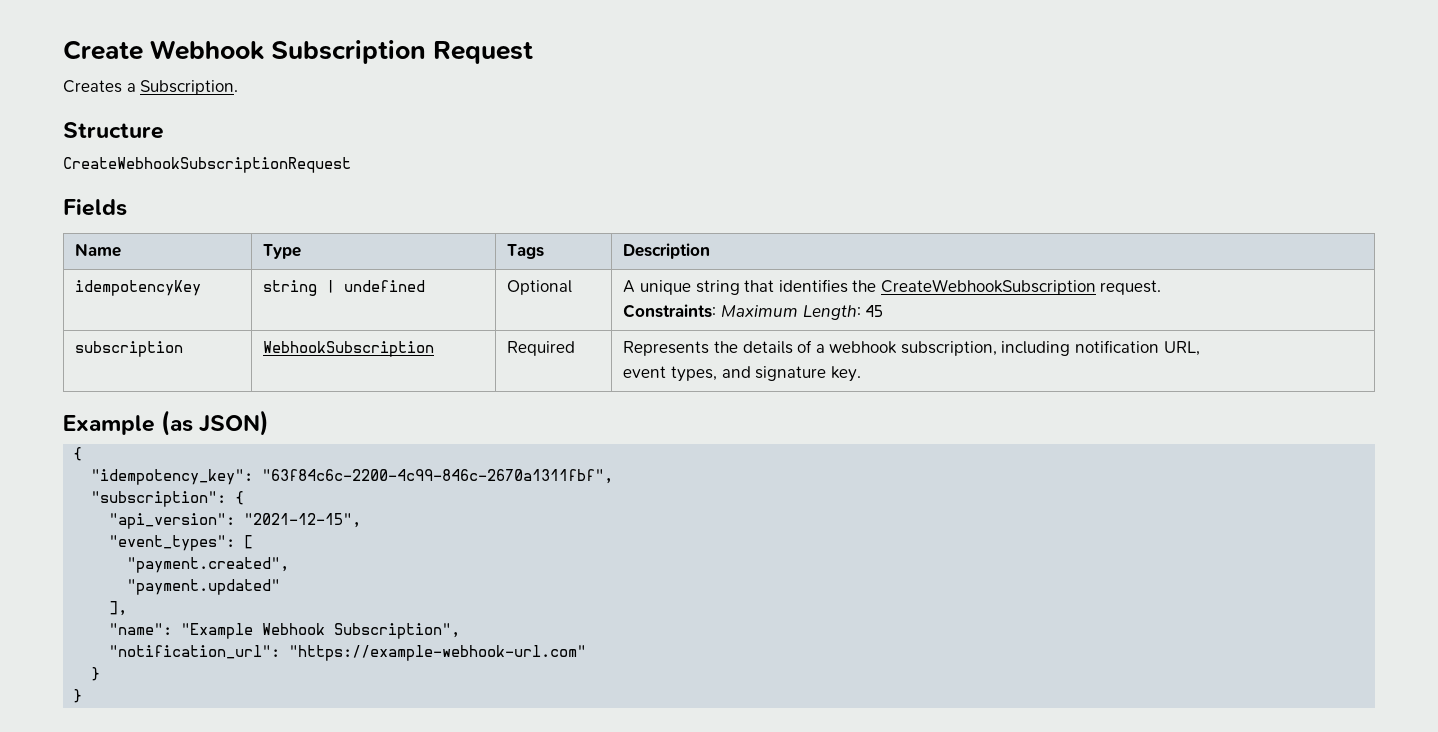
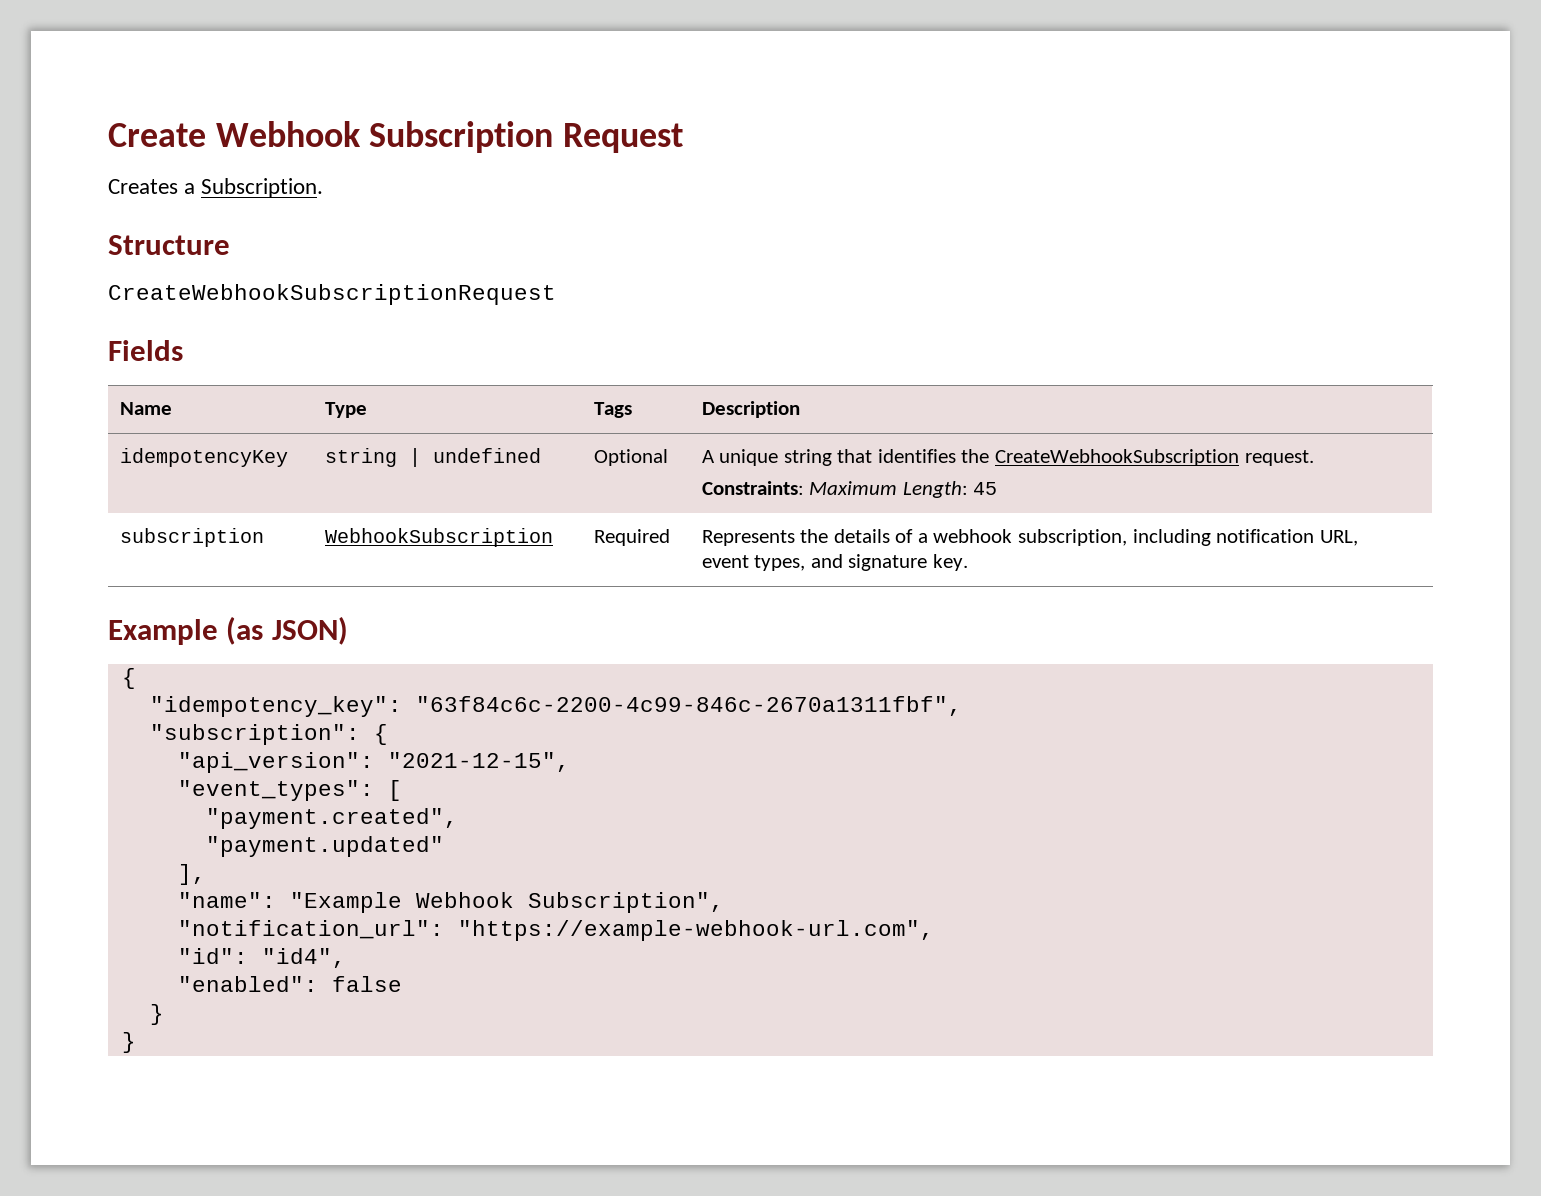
[289,645,587,661] "https://example-webhook-url.com" -> [457,920,934,941] [177,948,346,968] [177,976,402,992] "https://example-webhook-url.com", // "id": "id4", // "enabled": false

